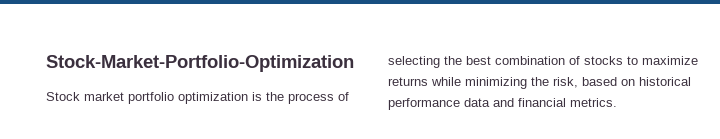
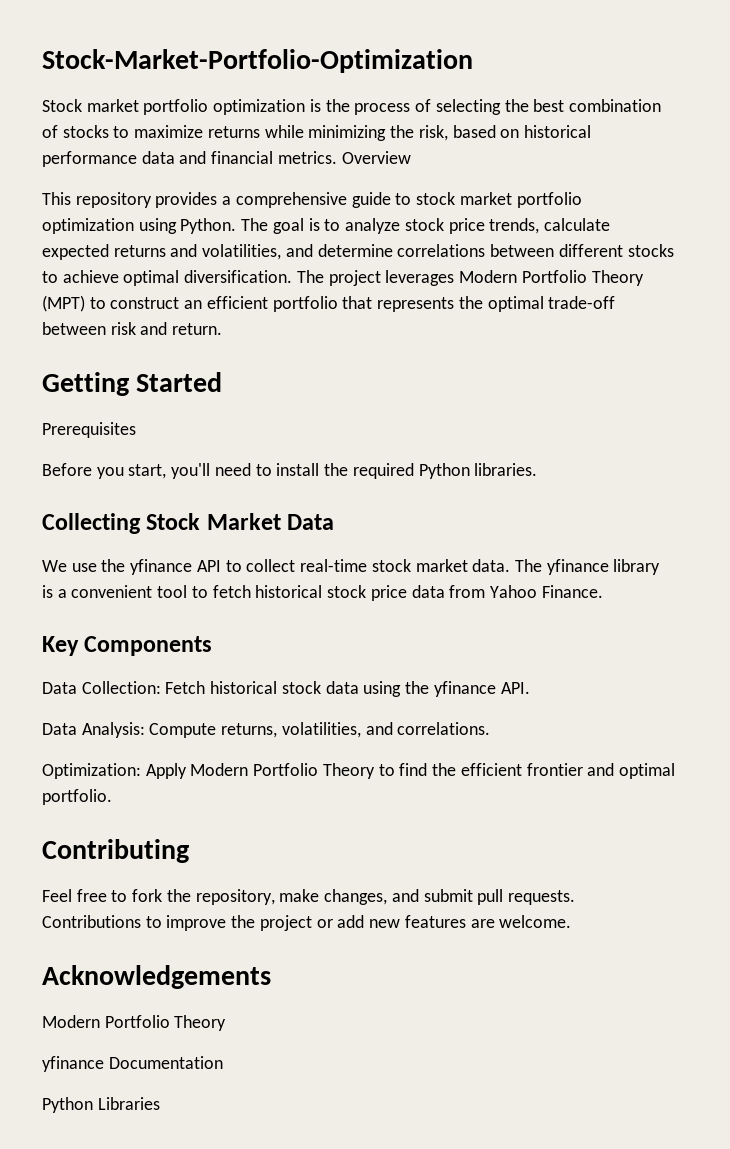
(617, 102) none -> [341,151,411,164] [42,192,582,208] [42,218,610,234] [42,244,674,260] [42,270,644,286] [42,295,616,312] [42,322,223,335] [42,372,223,396] [42,422,136,438] [42,463,538,479] [42,513,335,534] [42,559,661,575] [42,585,603,601] [42,636,213,656] [42,681,530,697] [42,722,491,738] [42,763,675,779] [42,789,112,805] [42,839,189,863] [42,889,575,905] [42,915,572,931] [42,965,271,989] [42,1015,227,1031] [42,1056,223,1072] [42,1097,160,1113] Overview // This repository provides a comprehensive guide to stock market portfolio optimization using Python. The goal is to analyze stock price trends, calculate expected returns and volatilities, and determine correlations between different stocks to achieve optimal diversification. The project leverages Modern Portfolio Theory (MPT) to construct an efficient portfolio that represents the optimal trade-off between risk and return. // Getting Started // Prerequisites // Before you start, you'll need to install the required Python libraries. // Collecting Stock Market Data // We use the yfinance API to collect real-time stock market data. The yfinance library is a convenient tool to fetch historical stock price data from Yahoo Finance. // Key Components // Data Collection: Fetch historical stock data using the yfinance API. // Data Analysis: Compute returns, volatilities, and correlations. // Optimization: Apply Modern Portfolio Theory to find the efficient frontier and optimal portfolio. // Contributing // Feel free to fork the repository, make changes, and submit pull requests. Contributions to improve the project or add new features are welcome. // Acknowledgements // Modern Portfolio Theory // yfinance Documentation // Python Libraries

